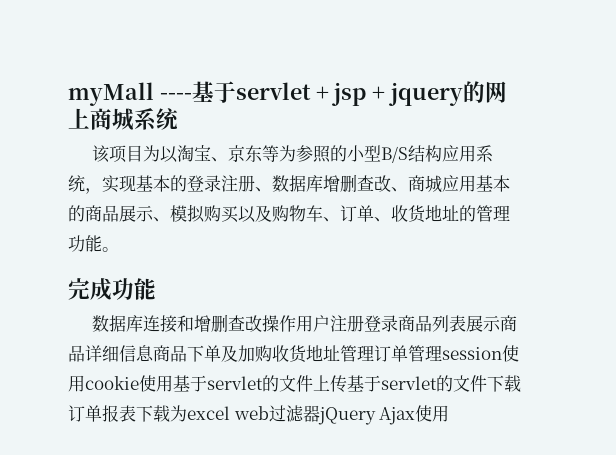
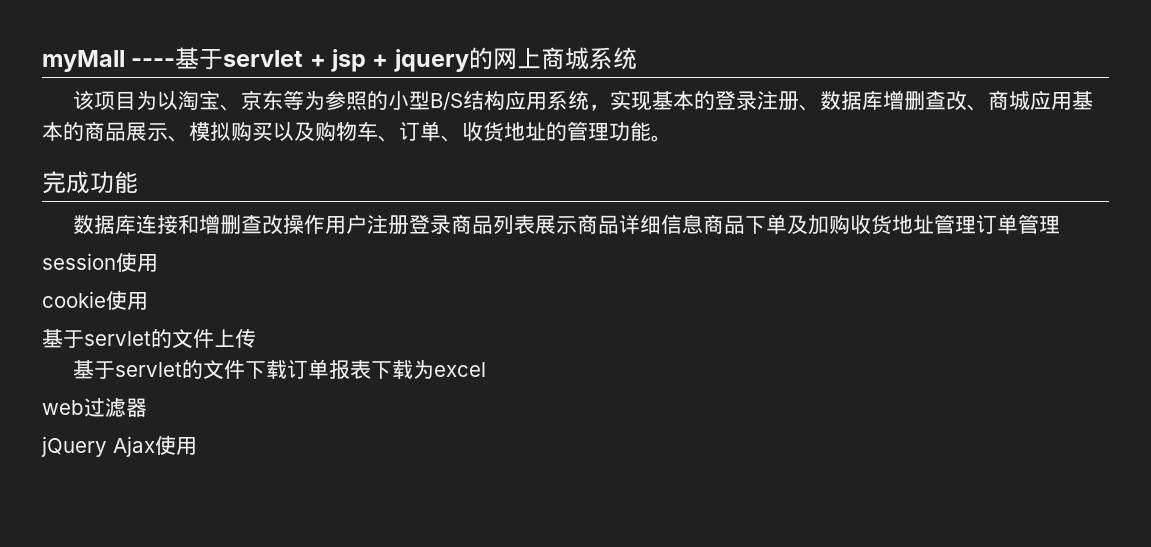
(442, 353) none -> (1061, 224) //
(85, 383) none -> (158, 263) //
(173, 383) none -> (148, 301) //
(347, 384) none -> (256, 338) //
(230, 413) none -> (487, 369) //
(320, 413) none -> (147, 407) //

